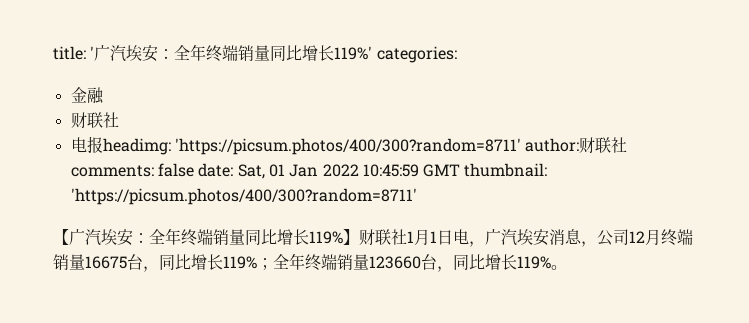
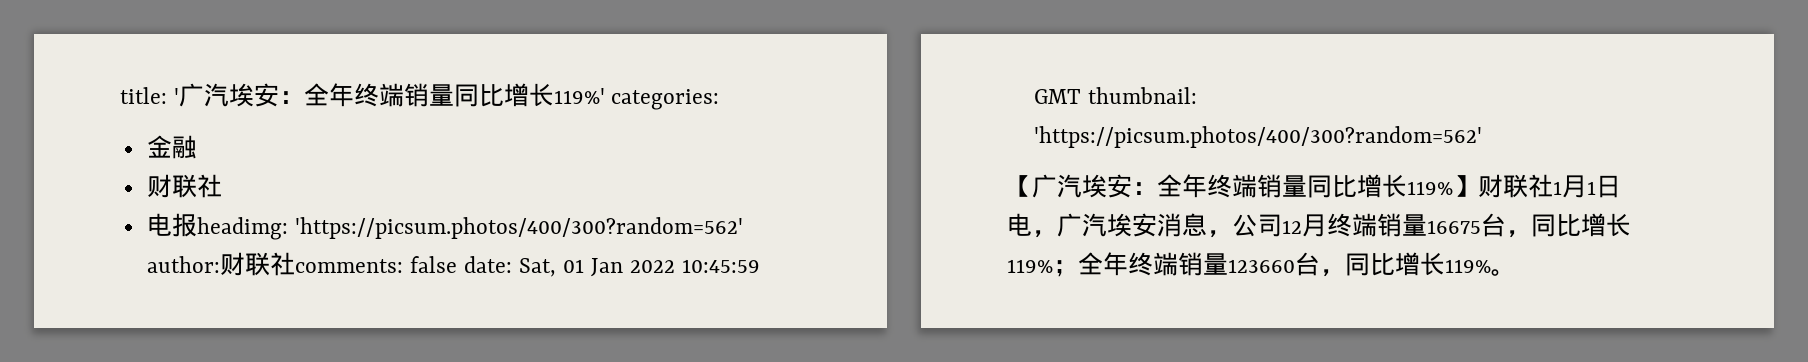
[174,138,521,155] 'https://picsum.photos/400/300?random=8711' -> [294,217,743,239] 'https://picsum.photos/400/300?random=562'
[70,188,417,205] 'https://picsum.photos/400/300?random=8711' -> [1033,126,1482,148] 'https://picsum.photos/400/300?random=562'

